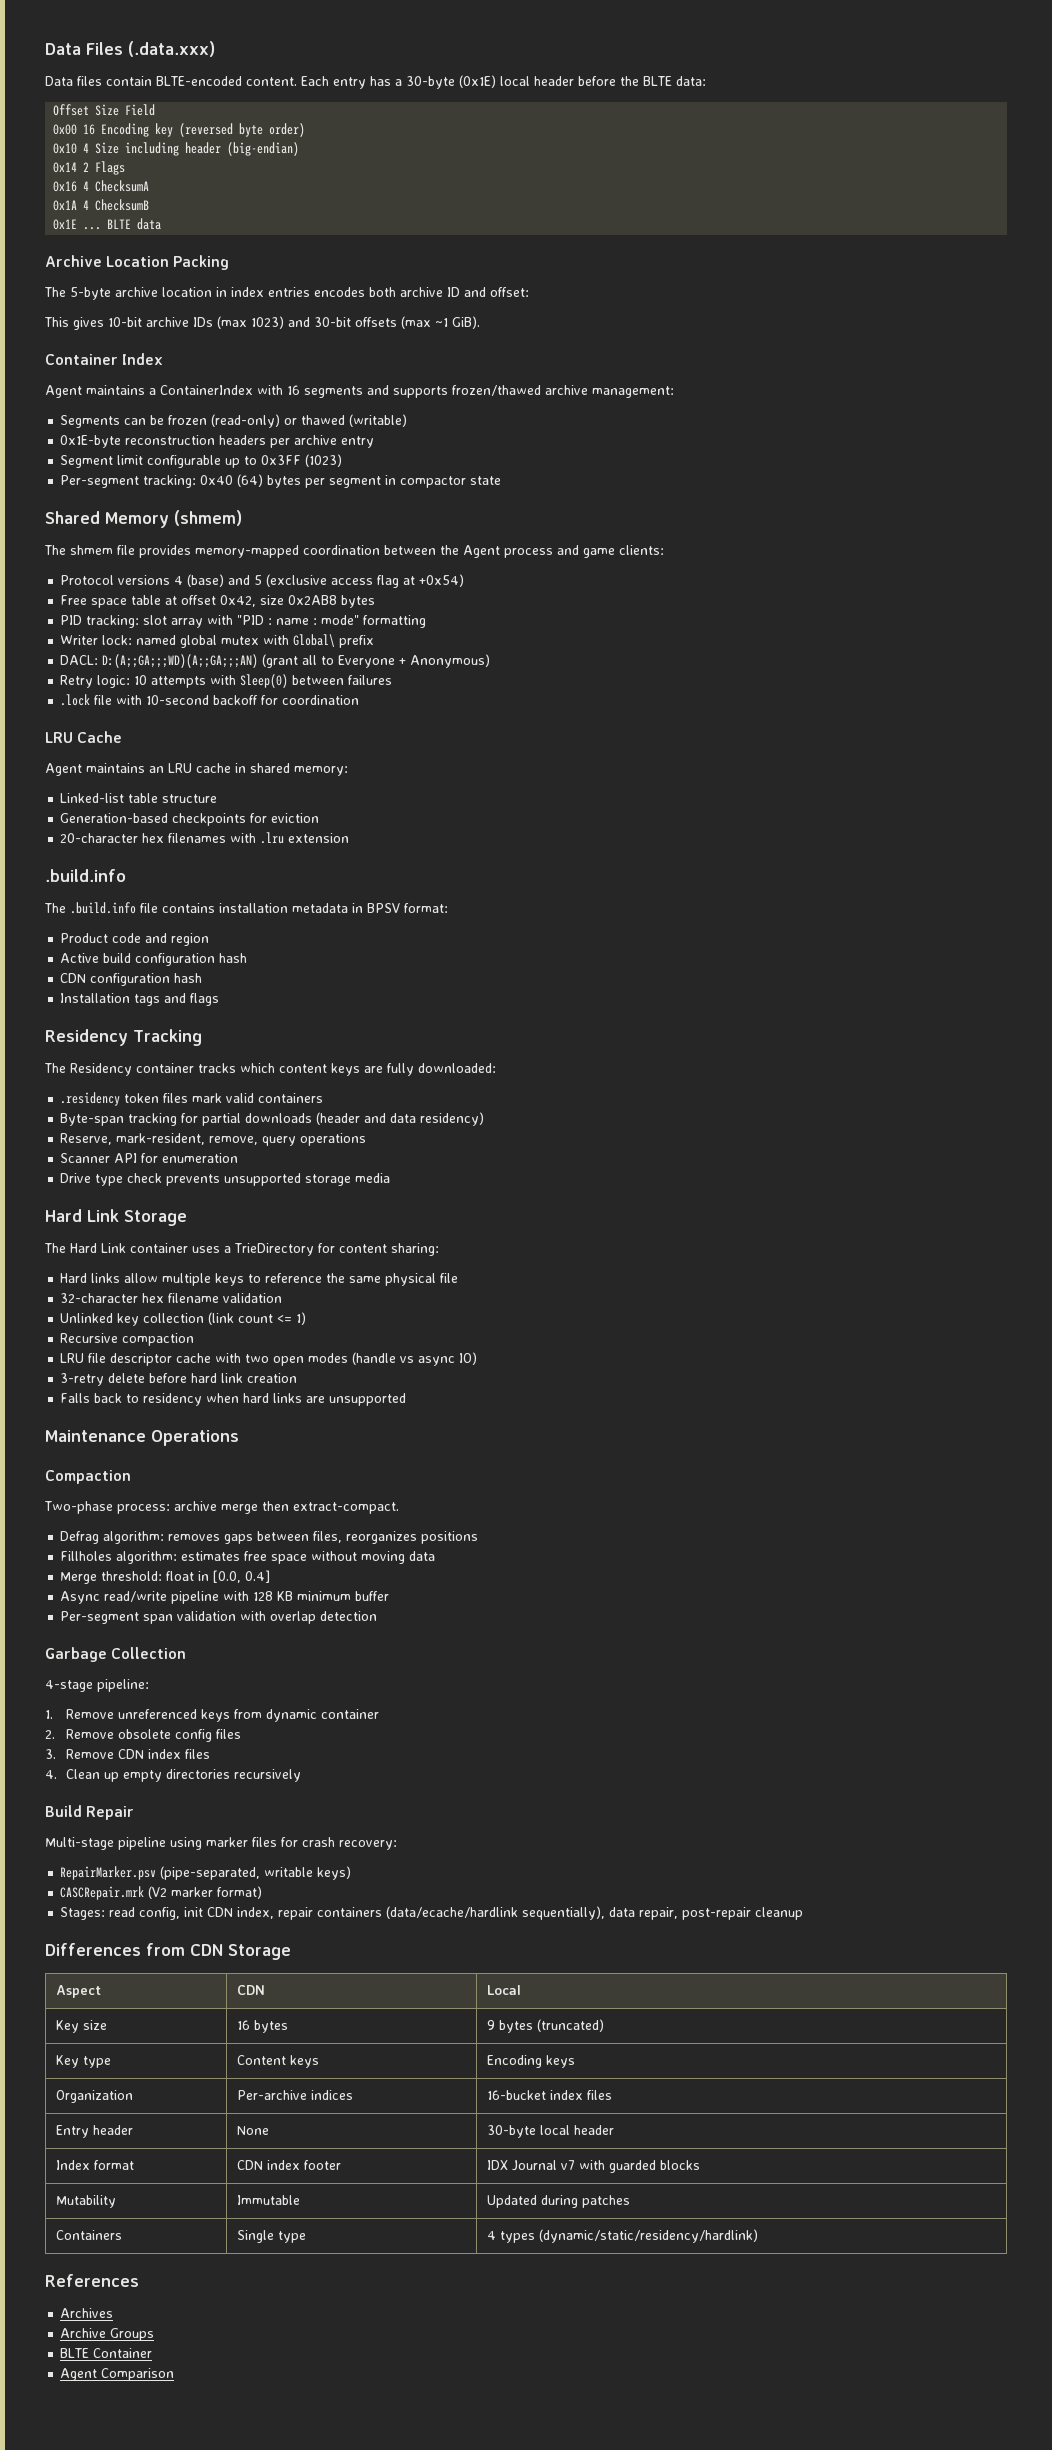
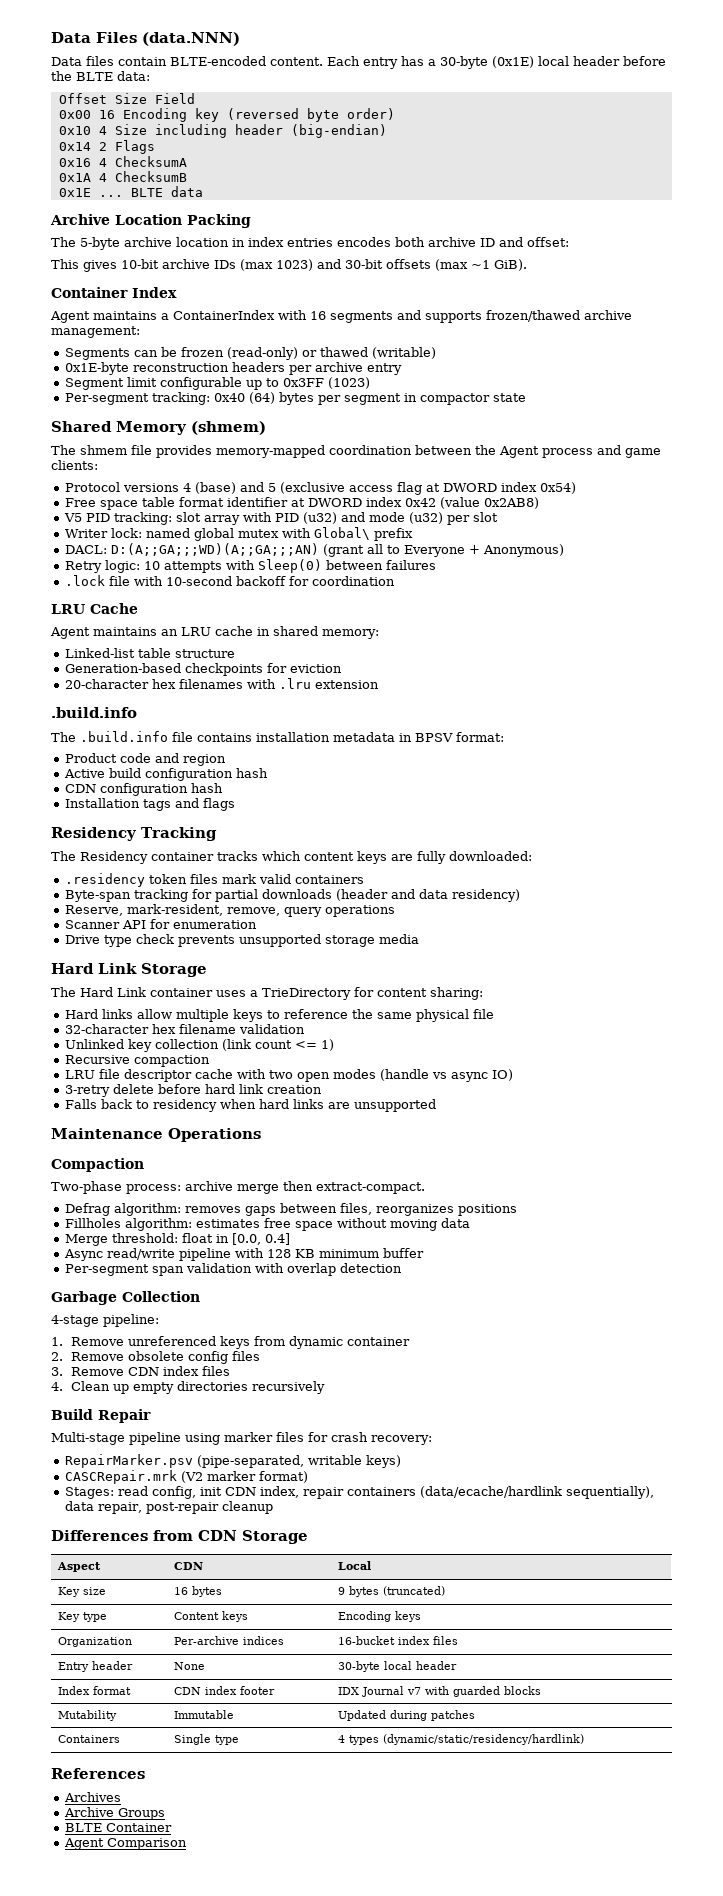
[128,41,215,57] (.data.xxx) -> [142,32,240,46] (data.NNN)
[419,574,465,587] +0x54) -> [442,482,576,494] DWORD index 0x54)
[165,595,376,608] at offset 0x42, size 0x2AB8 bytes // -> [178,497,539,509] [63,513,82,522] format identifier at DWORD index 0x42 (value 0x2AB8) // V5
[237,615,427,628] "PID : name : mode" formatting -> [274,512,498,525] PID (u32) and mode (u32) per slot

